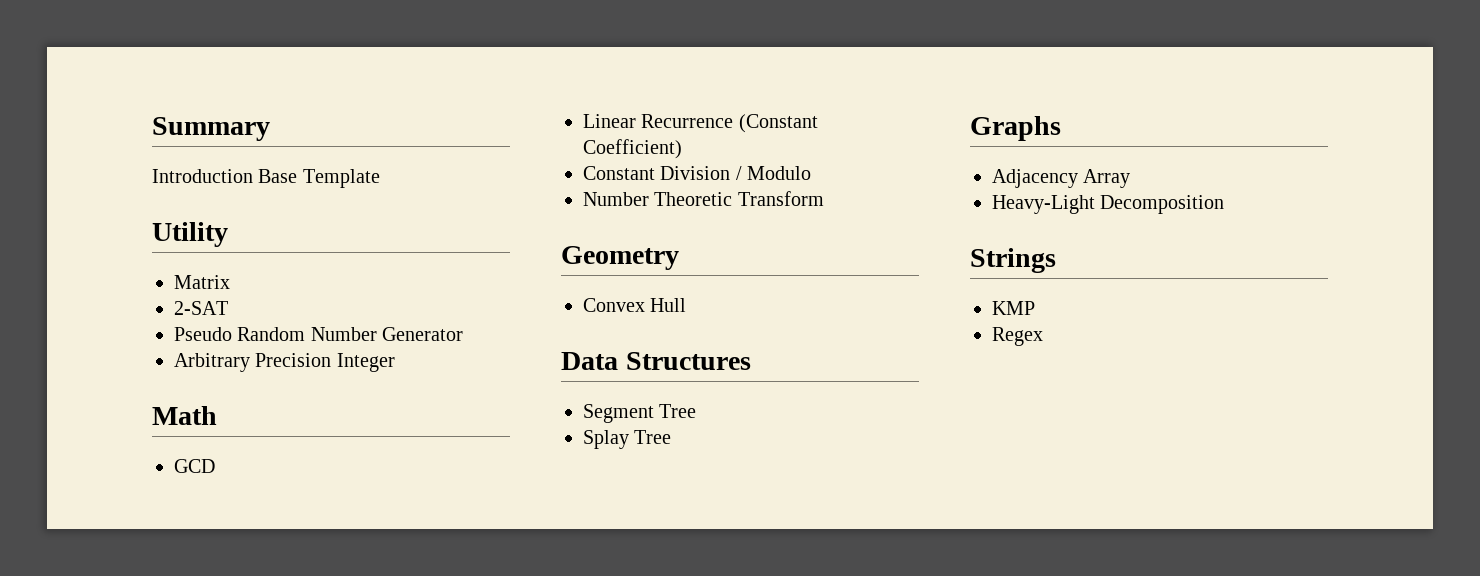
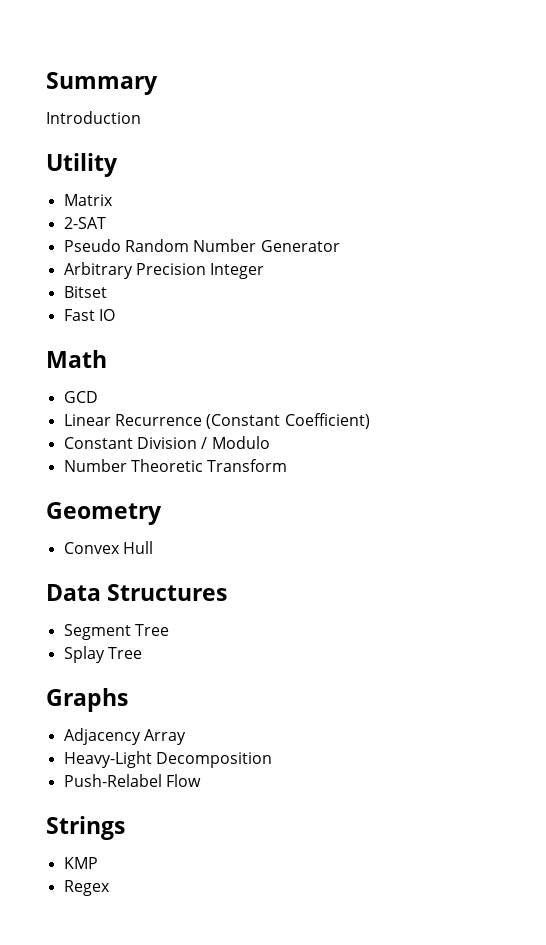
[258,169,380,188] Base Template -> (141, 117) none
(395, 362) none -> [63,286,107,298] [63,309,115,321] // Bitset // Fast IO
(1225, 204) none -> [63,774,201,787] // Push-Relabel Flow

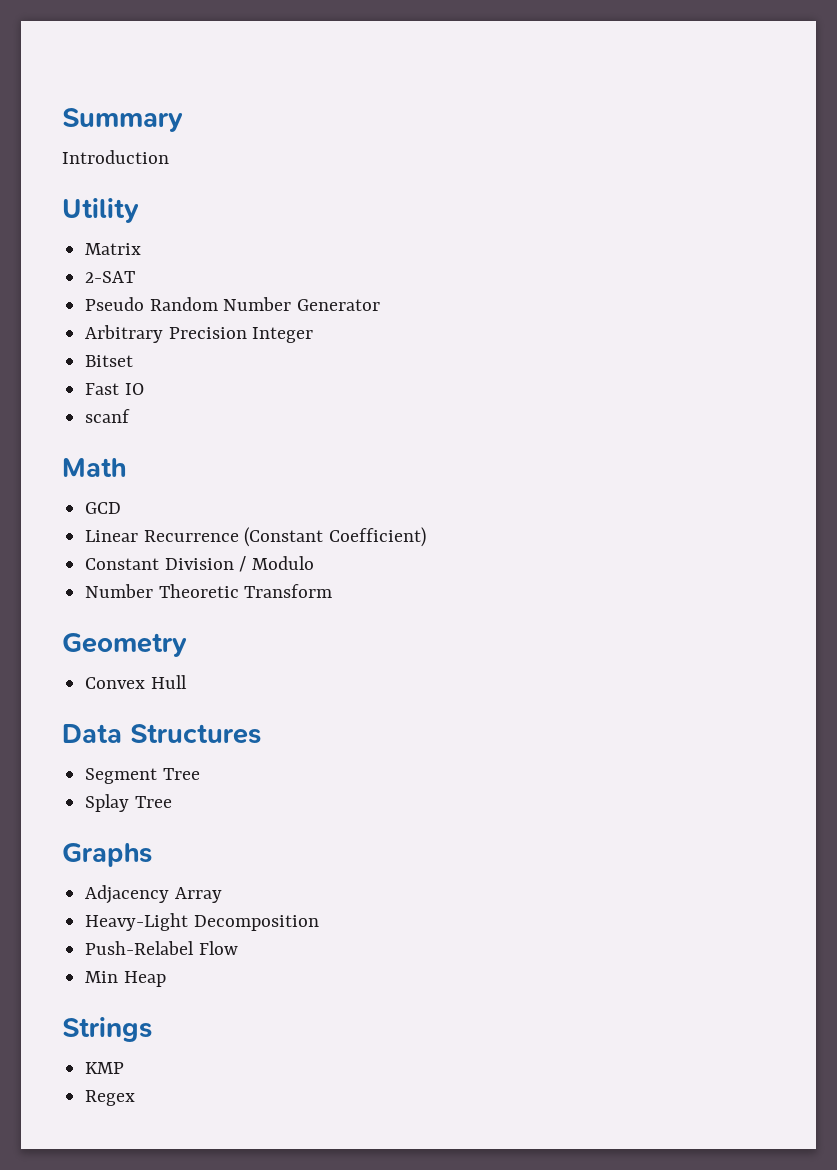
(115, 315) none -> [85,409,131,423] // scanf
(201, 780) none -> [85,971,166,987] // Min Heap

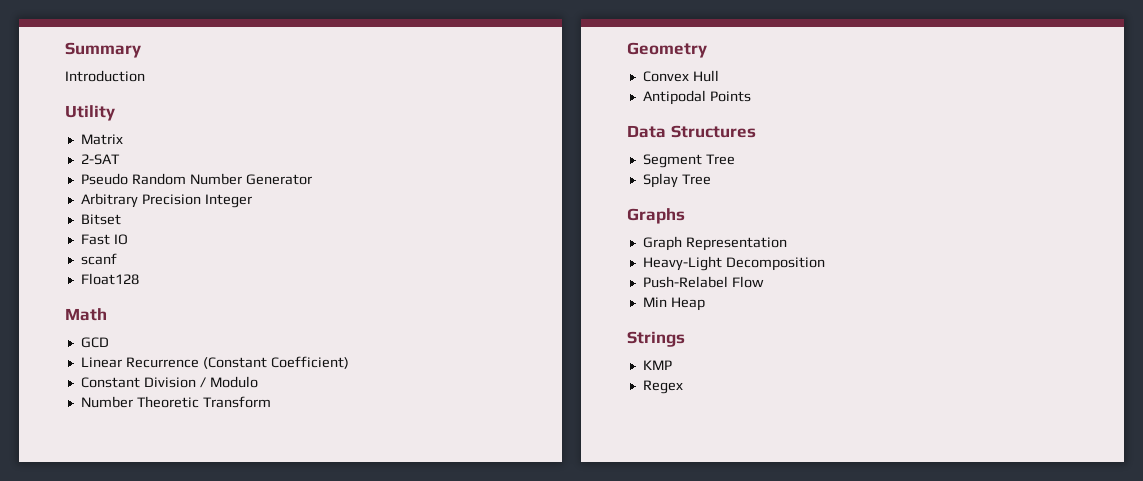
(131, 416) none -> [80,273,139,285] // Float128
(187, 682) none -> [642,90,751,105] // Antipodal Points
[85,885,222,904] Adjacency Array -> [642,236,787,251] Graph Representation

